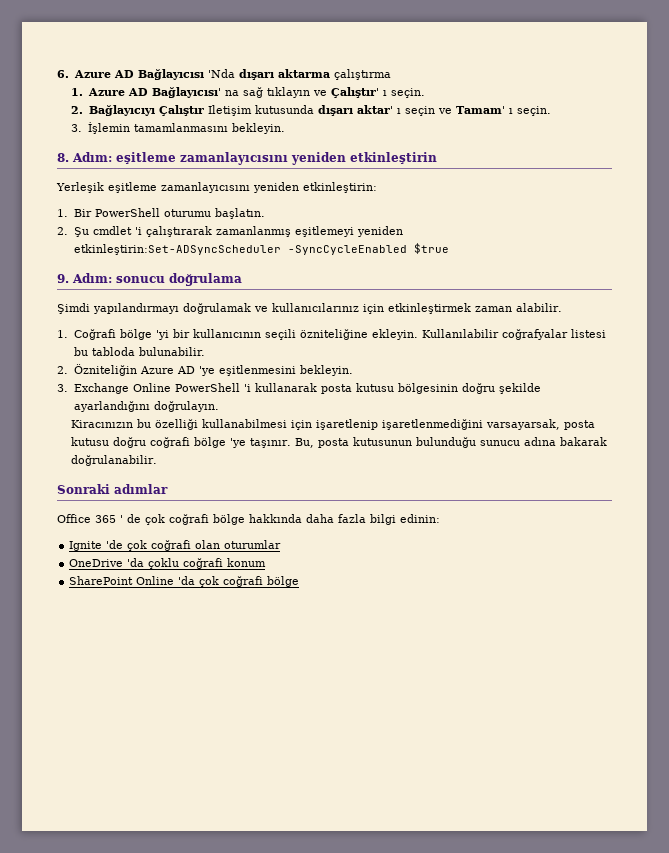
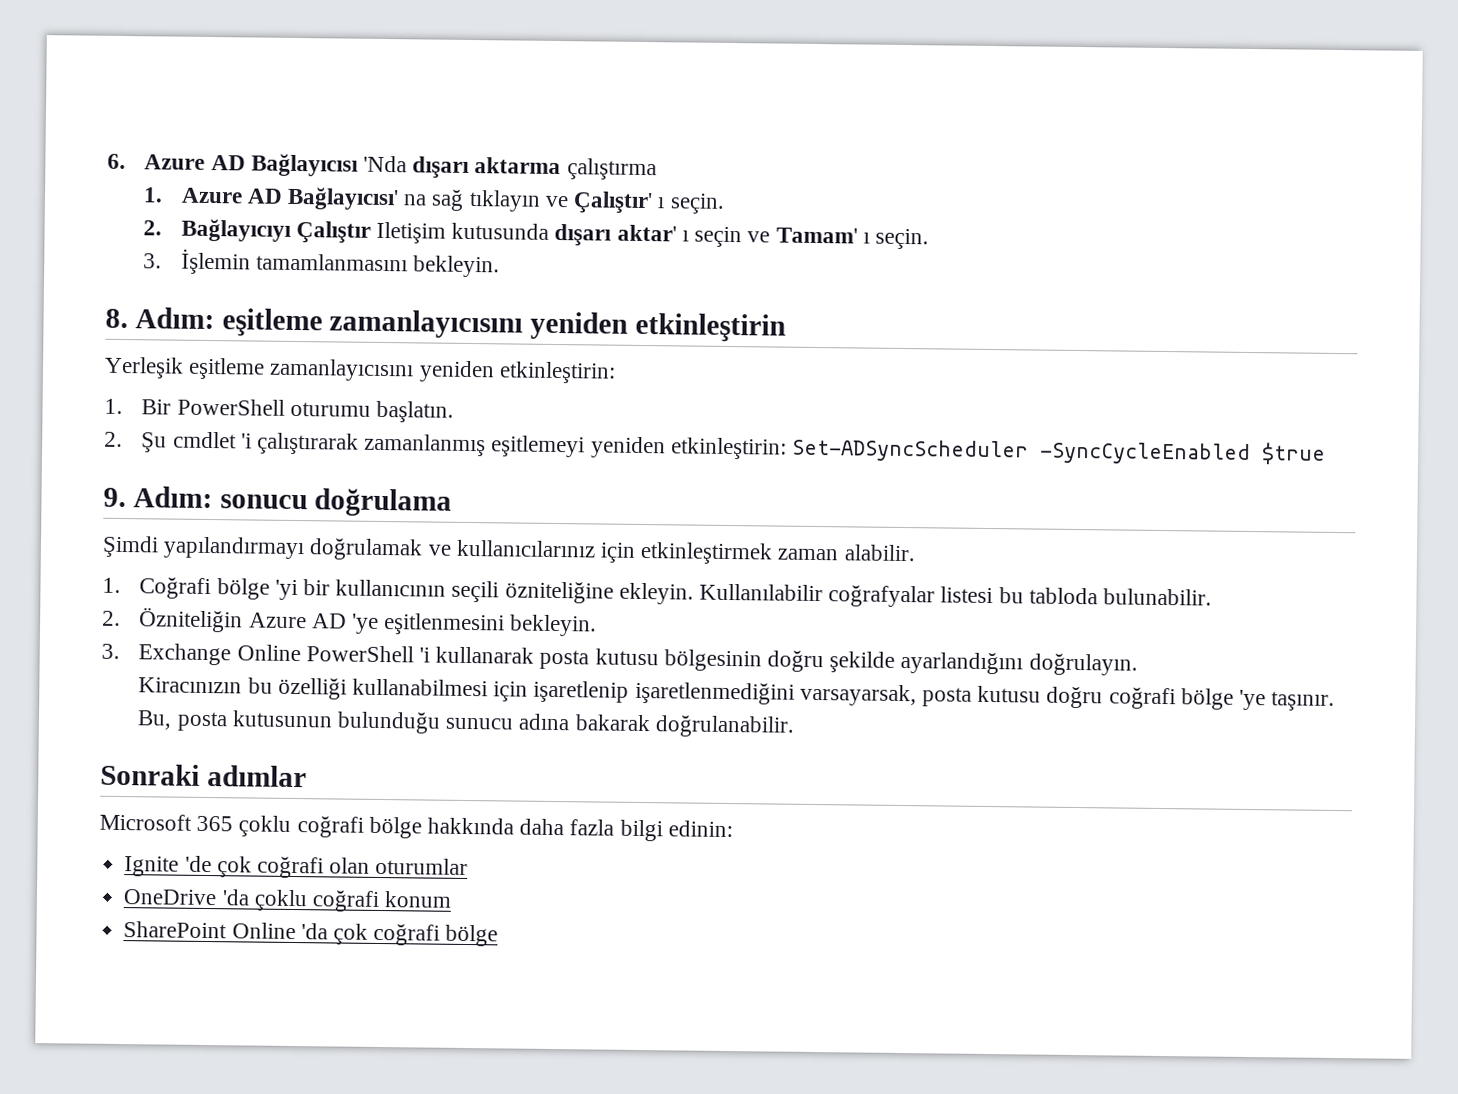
[73,244,281,255] etkinleştirin:Set-ADSyncScheduler -> [670,437,1029,463] etkinleştirin: Set-ADSyncScheduler
[57,514,165,525] Office 365 ' de çok -> [99,813,292,837] Microsoft 365 çoklu

